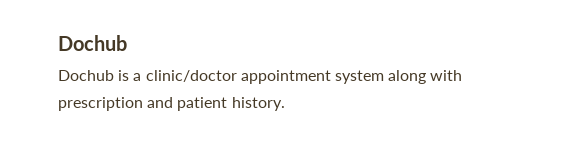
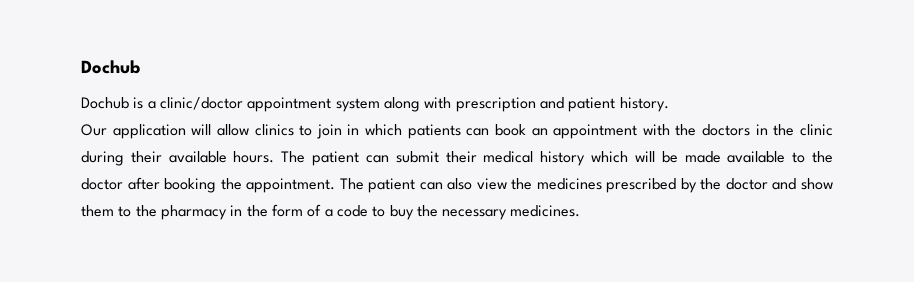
(285, 104) none -> [81,124,834,139] [81,151,834,166] [81,177,833,193] [81,204,581,220] // Our application will allow clinics to join in which patients can book an appointment with the doctors in the clinic during their available hours. The patient can submit their medical history which will be made available to the doctor after booking the appointment. The patient can also view the medicines prescribed by the doctor and show them to the pharmacy in the form of a code to buy the necessary medicines.

